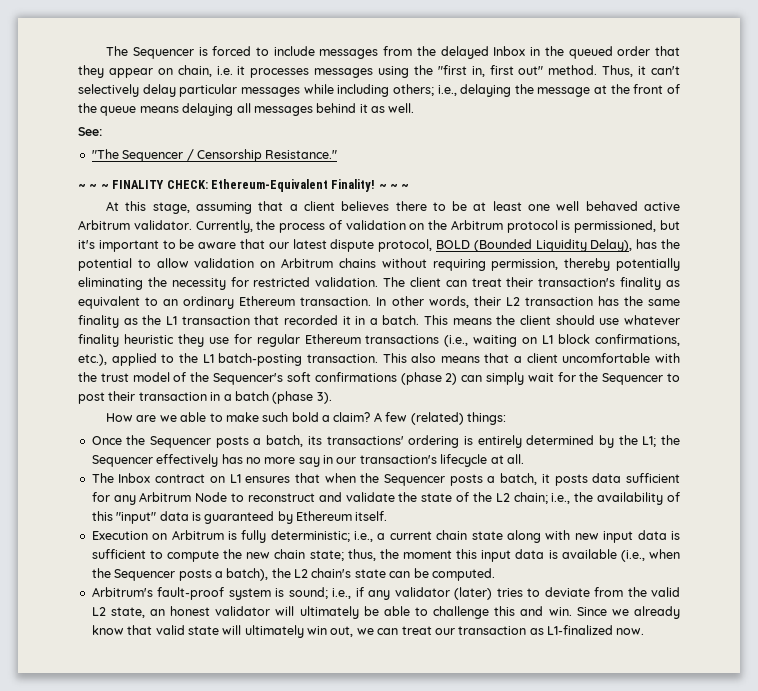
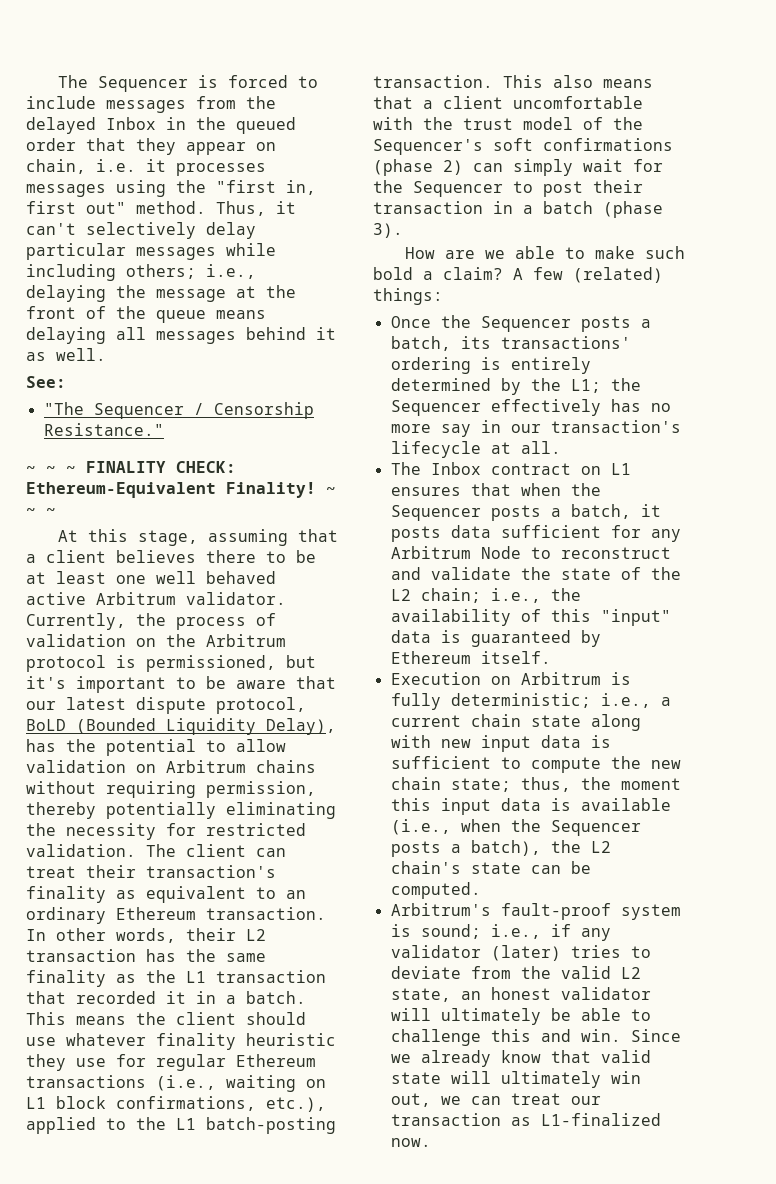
[436,240,471,249] BOLD -> [26,719,66,731] BoLD

